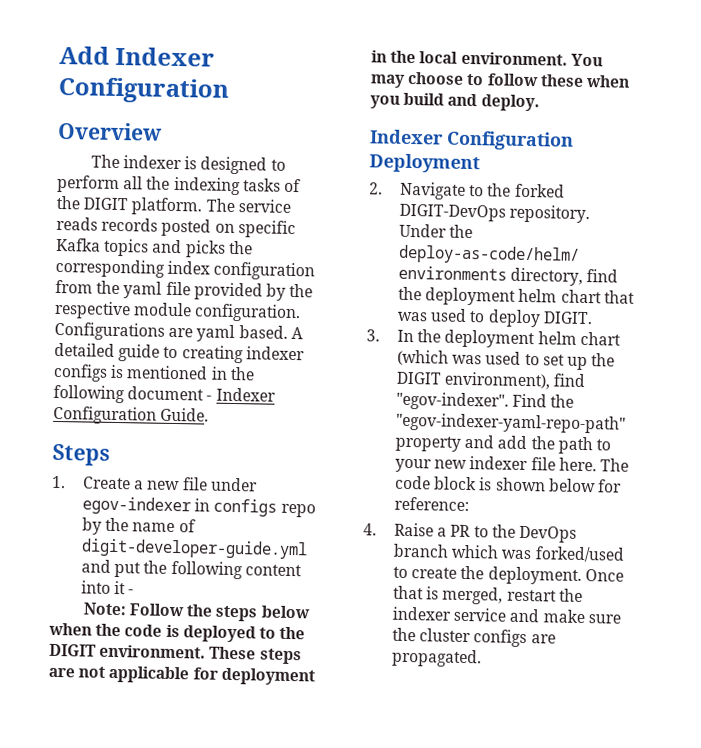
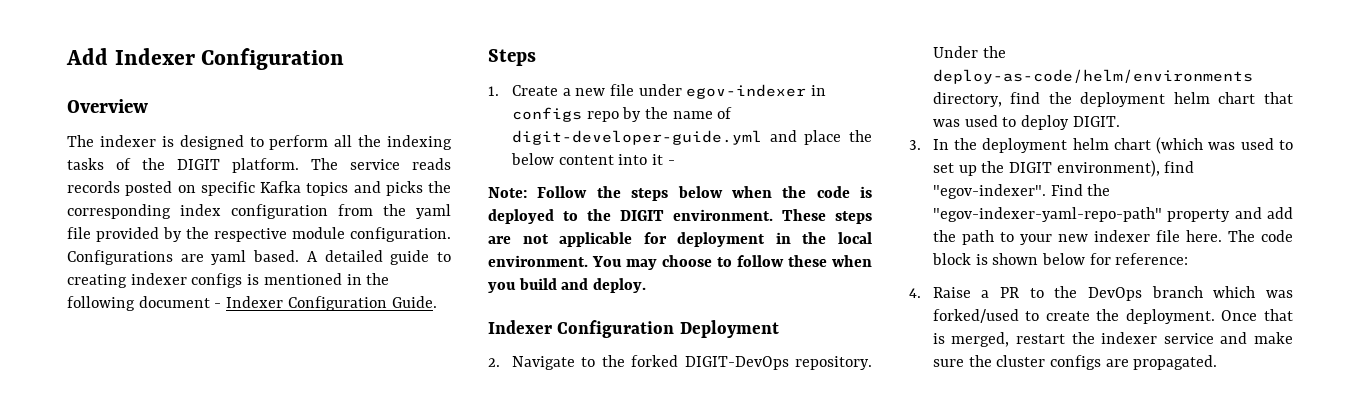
[114,560,243,580] put the following -> [804,130,872,145] [510,153,554,165] place the below

